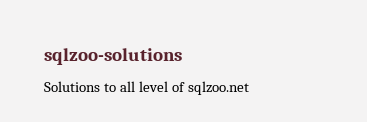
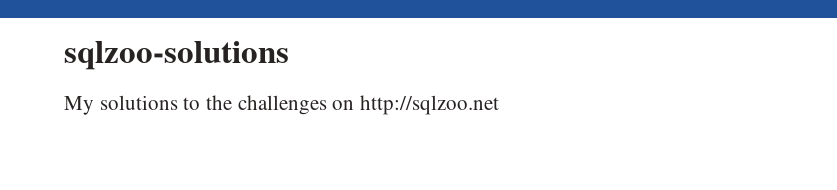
[44,81,249,95] Solutions to all level of sqlzoo.net -> [64,95,500,115] My solutions to the challenges on http://sqlzoo.net

